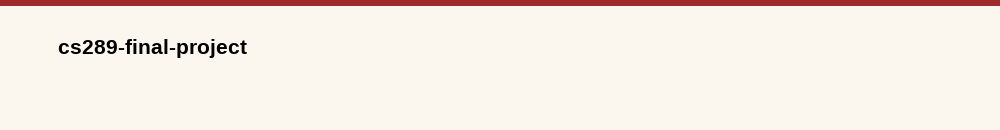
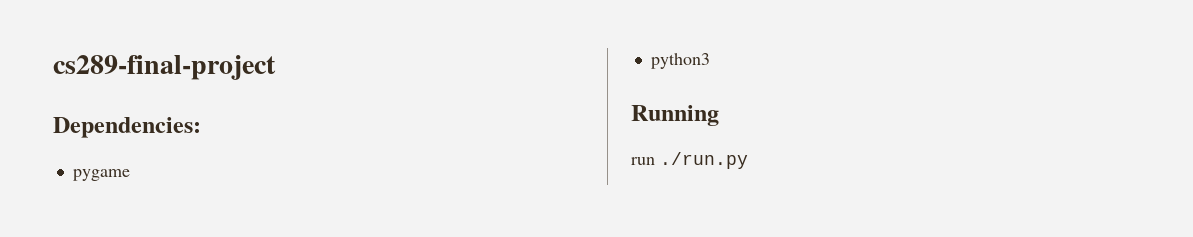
(247, 48) none -> [53,117,201,138] [72,169,130,181] [650,53,710,69] [631,105,719,126] [631,152,748,169] // Dependencies: // pygame // python3 // Running // run ./run.py

